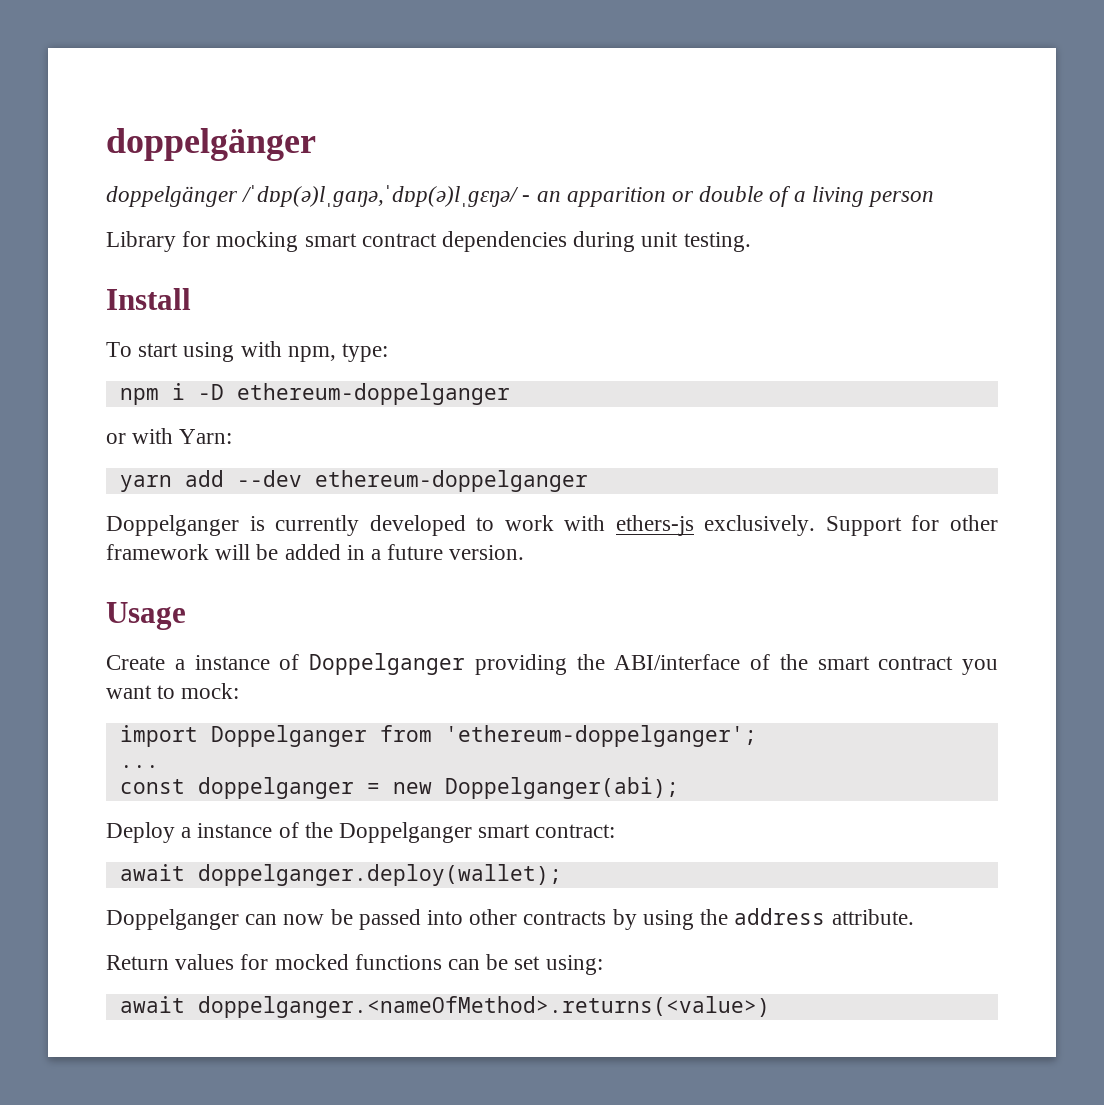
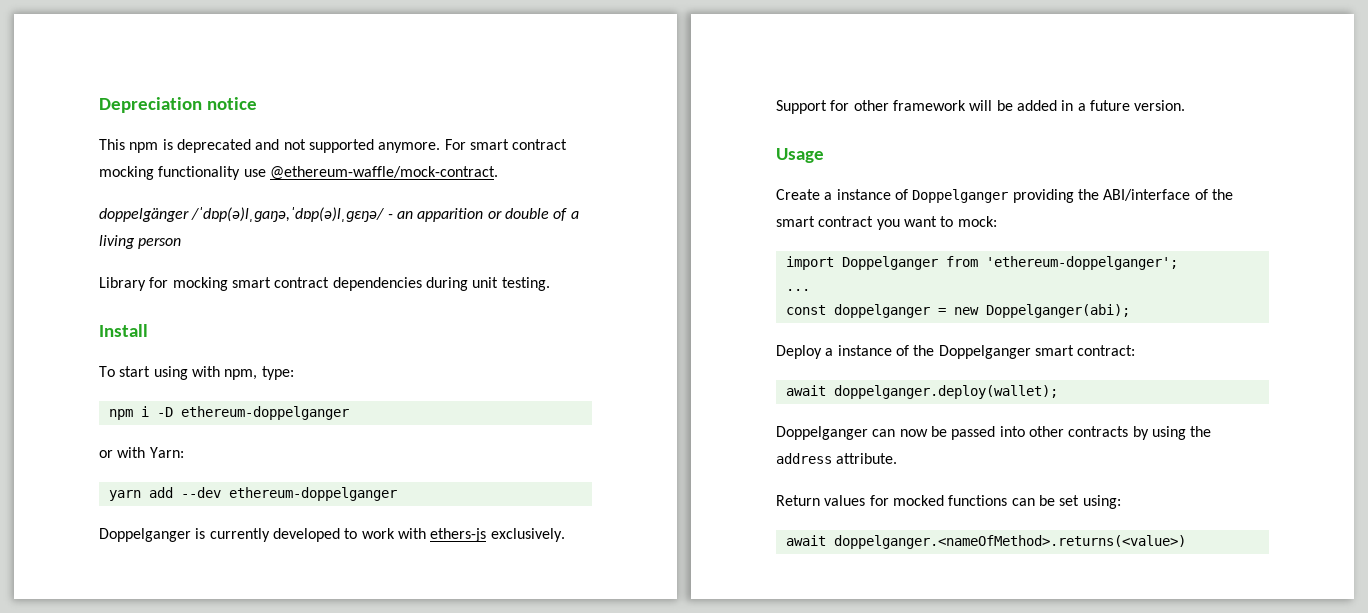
[106,128,316,161] doppelgänger -> [99,97,257,113] [99,139,568,153] [99,166,498,180] Depreciation notice // This npm is deprecated and not supported anymore. For smart contract mocking functionality use @ethereum-waffle/mock-contract.

